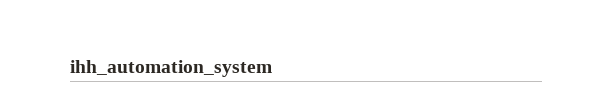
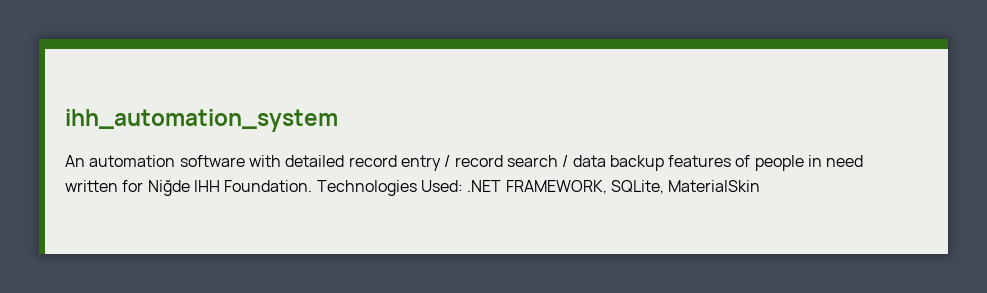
(272, 68) none -> [65,155,864,171] [65,180,761,196] // An automation software with detailed record entry / record search / data backup features of people in need written for Niğde IHH Foundation. Technologies Used: .NET FRAMEWORK, SQLite, MaterialSkin

